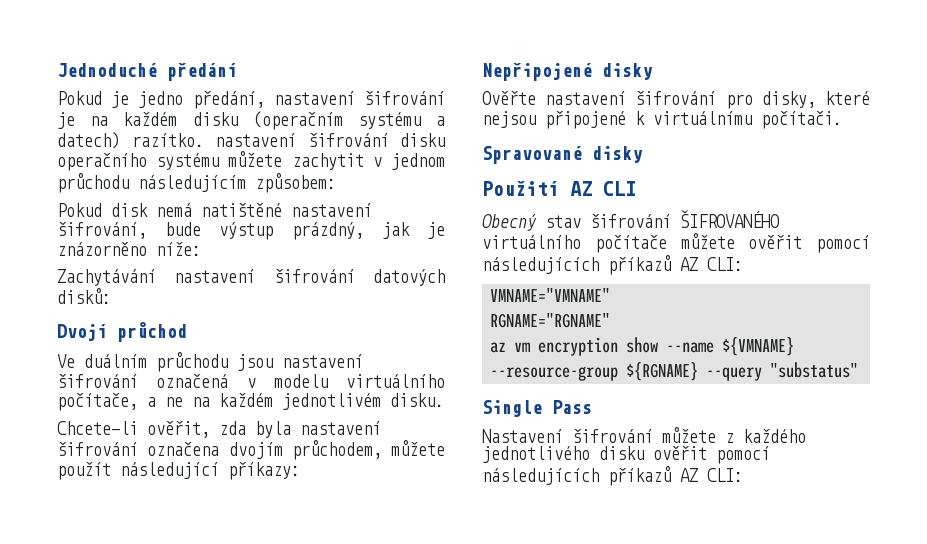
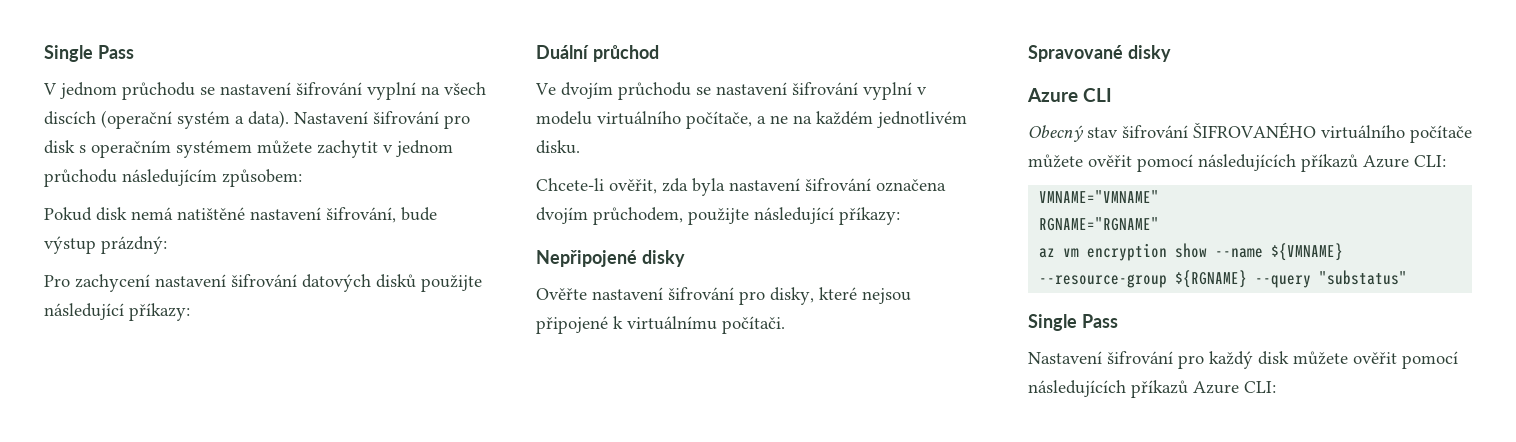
[57,63,237,81] [57,91,445,109] [57,111,445,130] [57,132,445,149] [57,153,220,171] Jednoduché předání // Pokud je jedno předání, nastavení šifrování je na každém disku (operačním systému a datech) razítko. nastavení šifrování disku operačního systému -> [44,45,134,62] [43,82,486,100] [44,110,470,129] [44,140,252,158] Single Pass // V jednom průchodu se nastavení šifrování vyplní na všech discích (operační systém a data). Nastavení šifrování pro disk s operačním systémem
[291,222,445,240] [57,242,201,256] [57,269,445,286] [57,288,111,304] [57,324,107,341] prázdný, jak je znázorněno níže: // Zachytávání nastavení šifrování datových disků: // Dvojí -> [101,236,167,254] [44,274,482,292] [44,303,190,321] [536,45,589,59] prázdný: // Pro zachycení nastavení šifrování datových disků použijte následující příkazy: // Duální
[84,352,363,372] [57,374,229,388] duálním průchodu jsou nastavení šifrování označená -> [561,82,912,100] dvojím průchodu se nastavení šifrování vyplní
[391,440,445,456] [57,462,111,480] můžete použít -> [688,208,749,225] použijte
[482,181,592,196] Použití AZ -> [1027,88,1078,102] Azure
[680,257,698,271] AZ -> [1363,155,1409,168] Azure
[662,427,806,443] [482,446,770,464] [482,466,698,486] můžete z každého jednotlivého disku ověřit pomocí následujících příkazů AZ -> [1178,351,1458,369] [1028,380,1239,398] pro každý disk můžete ověřit pomocí následujících příkazů Azure

